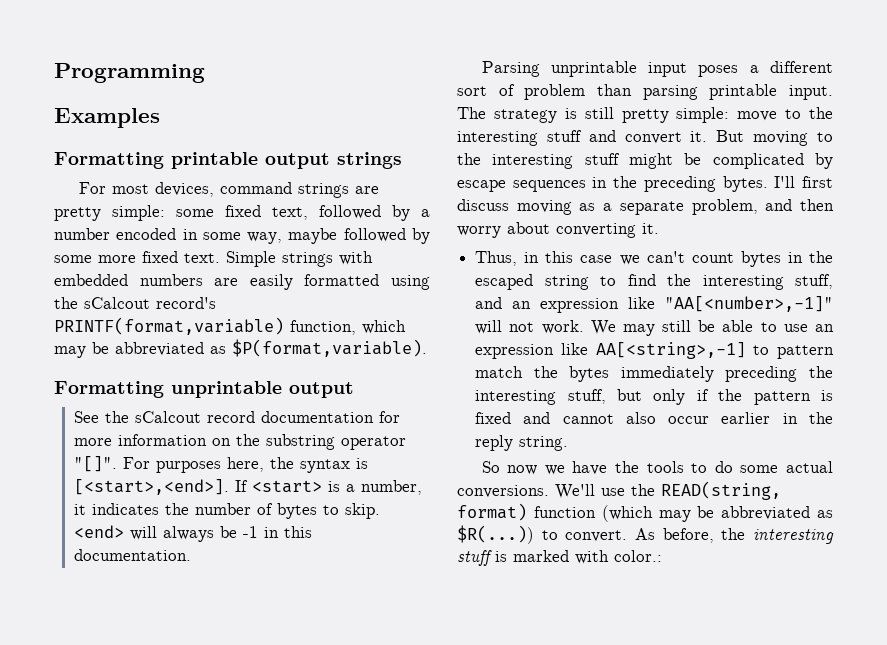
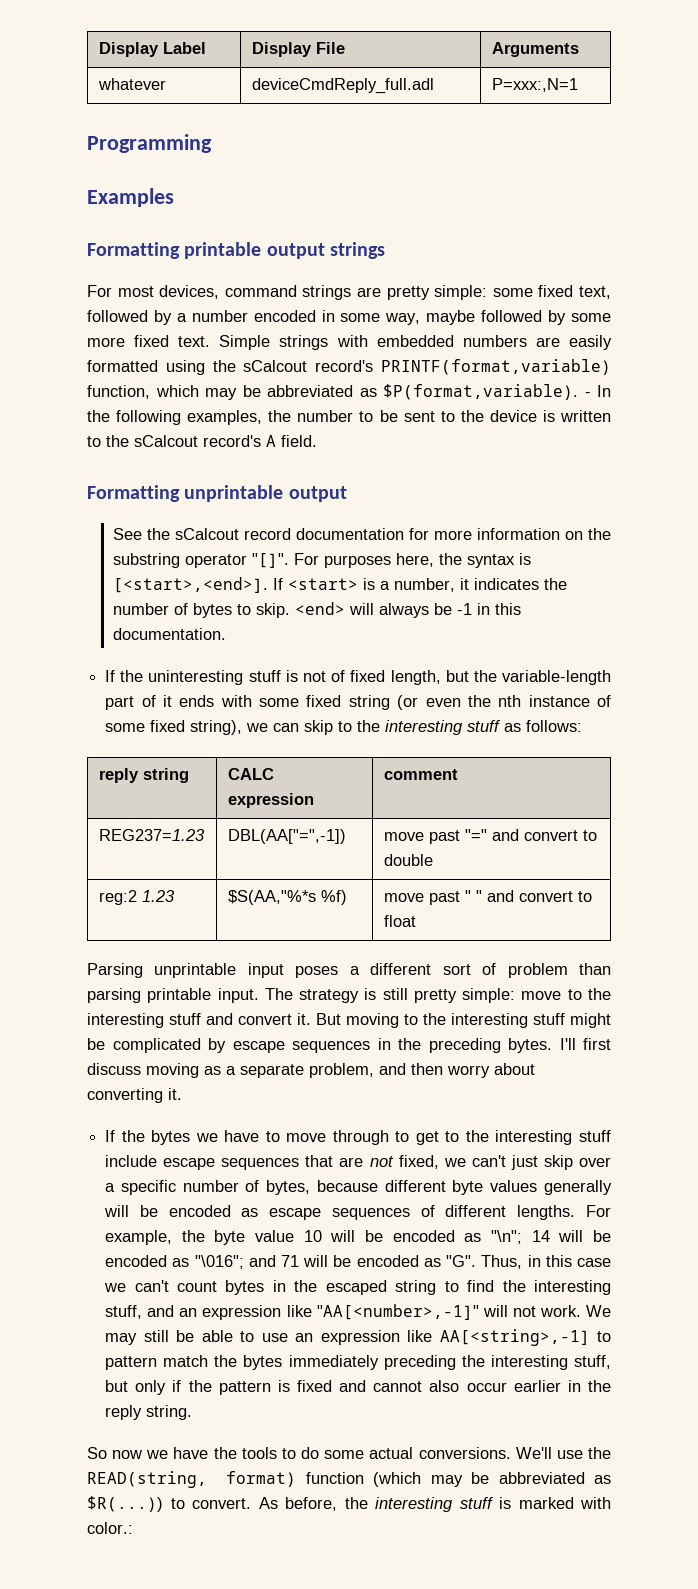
(54, 73) none -> [98,42,206,57] [251,42,345,57] [491,42,579,57] [97,78,166,90] [251,78,434,94] [491,78,578,92] Display Label | Display File | Arguments // whatever | deviceCmdReply_full.adl | P=xxx:,N=1 //
(427, 348) none -> [584,385,611,397] [87,410,611,425] [87,435,317,447] - In the following examples, the number to be sent to the device is written to the sCalcout record's A field.
(191, 555) none -> [105,670,611,685] [105,695,612,710] [105,720,583,735] [98,768,189,783] [227,768,274,780] [227,793,314,808] [383,769,458,780] [98,829,205,841] [227,829,346,844] [383,829,597,844] [383,854,433,866] [98,890,175,905] [227,890,347,905] [383,890,592,905] [383,915,416,927] // If the uninteresting stuff is not of fixed length, but the variable-length part of it ends with some fixed string (or even the nth instance of some fixed string), we can skip to the interesting stuff as follows: // reply string | CALC expression | comment // REG237=1.23 | DBL(AA["=",-1]) | move past "=" and convert to double // reg:2 1.23 | $S(AA,"%*s %f) | move past " " and convert to float
(659, 228) none -> [105,1130,611,1145] [105,1155,611,1170] [105,1180,613,1195] [104,1205,612,1220] [105,1230,612,1245] [105,1255,477,1269] If the bytes we have to move through to get to the interesting stuff include escape sequences that are not fixed, we can't just skip over a specific number of bytes, because different byte values generally will be encoded as escape sequences of different lengths. For example, the byte value 10 will be encoded as "\n"; 14 will be encoded as "\016"; and 71 will be encoded as "G".

